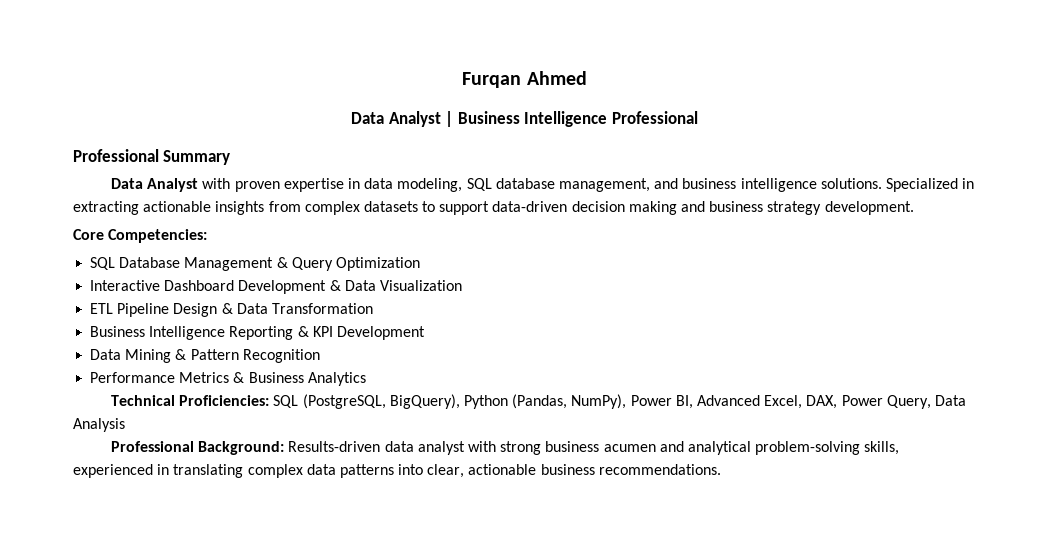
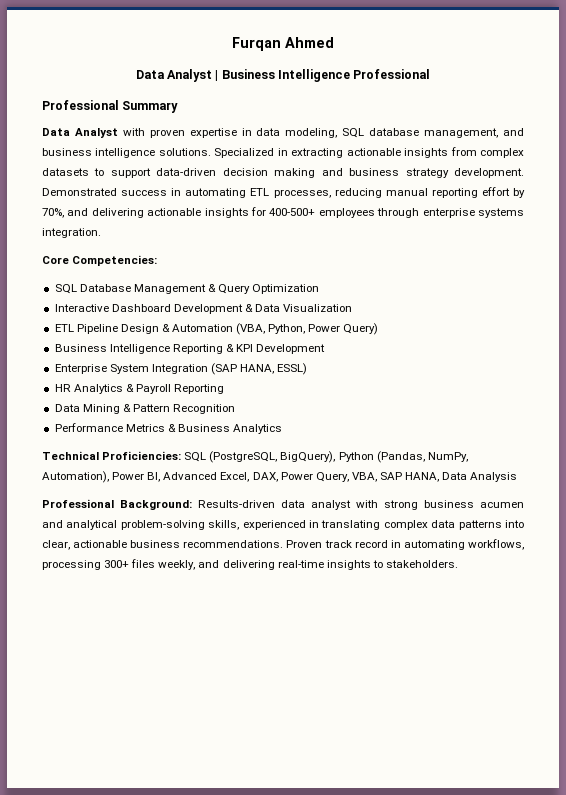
(914, 208) none -> [42,187,526,198] [42,207,524,218] [42,228,101,238] Demonstrated success in automating ETL processes, reducing manual reporting effort by 70%, and delivering actionable insights for 400-500+ employees through enterprise systems integration.
[236,303,373,314] Data Transformation -> [172,323,379,335] Automation (VBA, Python, Power Query)
(425, 333) none -> [54,363,308,375] [54,384,225,394] // Enterprise System Integration (SAP HANA, ESSL) // HR Analytics & Payroll Reporting
[571,394,627,409] NumPy), -> [427,452,468,462] [42,471,109,483] NumPy, Automation),
(931, 402) none -> [351,472,440,482] VBA, SAP HANA,
(721, 469) none -> [286,539,524,550] [42,559,458,570] Proven track record in automating workflows, processing 300+ files weekly, and delivering real-time insights to stakeholders.

